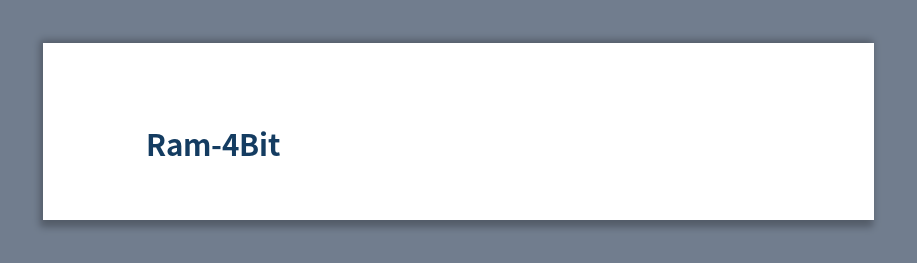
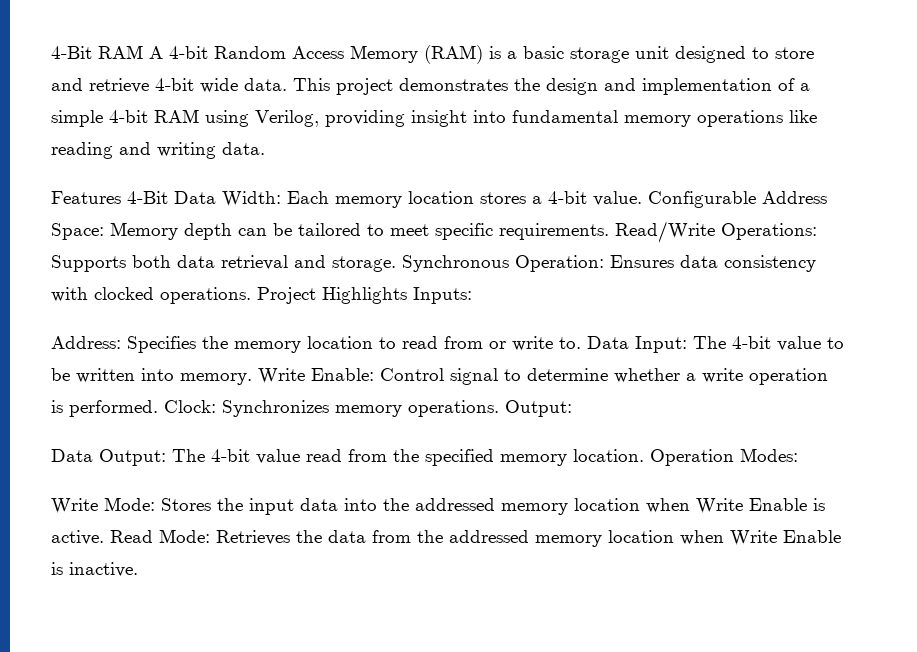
[146,131,280,156] Ram-4Bit -> [51,45,814,64] [51,78,810,95] [51,109,817,127] [51,142,265,159] [51,191,827,208] [51,221,817,243] [51,255,816,272] [51,287,472,304] [51,336,844,353] [51,368,828,385] [51,400,572,417] [51,448,798,466] [51,497,825,515] [51,529,841,547] [51,562,138,577] 4-Bit RAM A 4-bit Random Access Memory (RAM) is a basic storage unit designed to store and retrieve 4-bit wide data. This project demonstrates the design and implementation of a simple 4-bit RAM using Verilog, providing insight into fundamental memory operations like reading and writing data. // Features 4-Bit Data Width: Each memory location stores a 4-bit value. Configurable Address Space: Memory depth can be tailored to meet specific requirements. Read/Write Operations: Supports both data retrieval and storage. Synchronous Operation: Ensures data consistency with clocked operations. Project Highlights Inputs: // Address: Specifies the memory location to read from or write to. Data Input: The 4-bit value to be written into memory. Write Enable: Control signal to determine whether a write operation is performed. Clock: Synchronizes memory operations. Output: // Data Output: The 4-bit value read from the specified memory location. Operation Modes: // Write Mode: Stores the input data into the addressed memory location when Write Enable is active. Read Mode: Retrieves the data from the addressed memory location when Write Enable is inactive.

